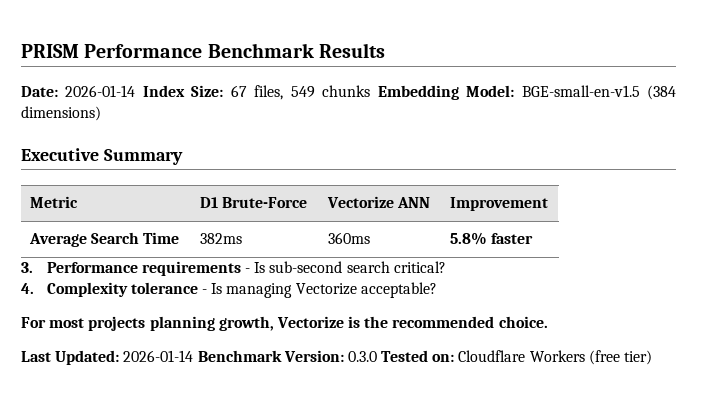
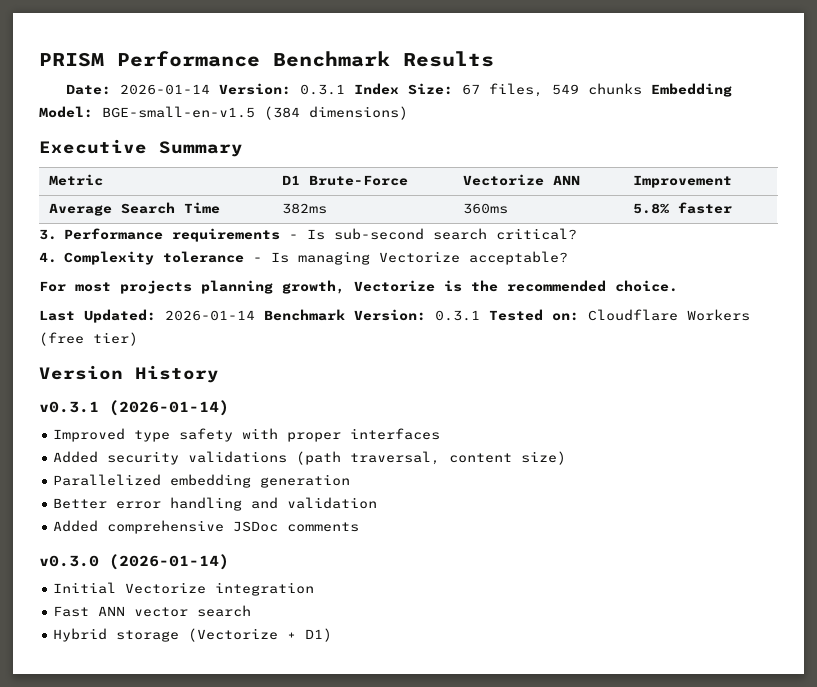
(136, 91) none -> [218,83,345,95] Version: 0.3.1
[347,351,377,362] 0.3.0 -> [435,310,480,321] 0.3.1
(653, 357) none -> [39,365,219,383] [39,400,229,416] [53,428,441,442] [53,451,567,465] [53,474,351,488] [53,497,378,511] [53,520,360,534] [39,554,229,570] [53,582,315,596] [53,605,252,617] [53,628,333,642] // Version History // v0.3.1 (2026-01-14) // Improved type safety with proper interfaces // Added security validations (path traversal, content size) // Parallelized embedding generation // Better error handling and validation // Added comprehensive JSDoc comments // v0.3.0 (2026-01-14) // Initial Vectorize integration // Fast ANN vector search // Hybrid storage (Vectorize + D1)

